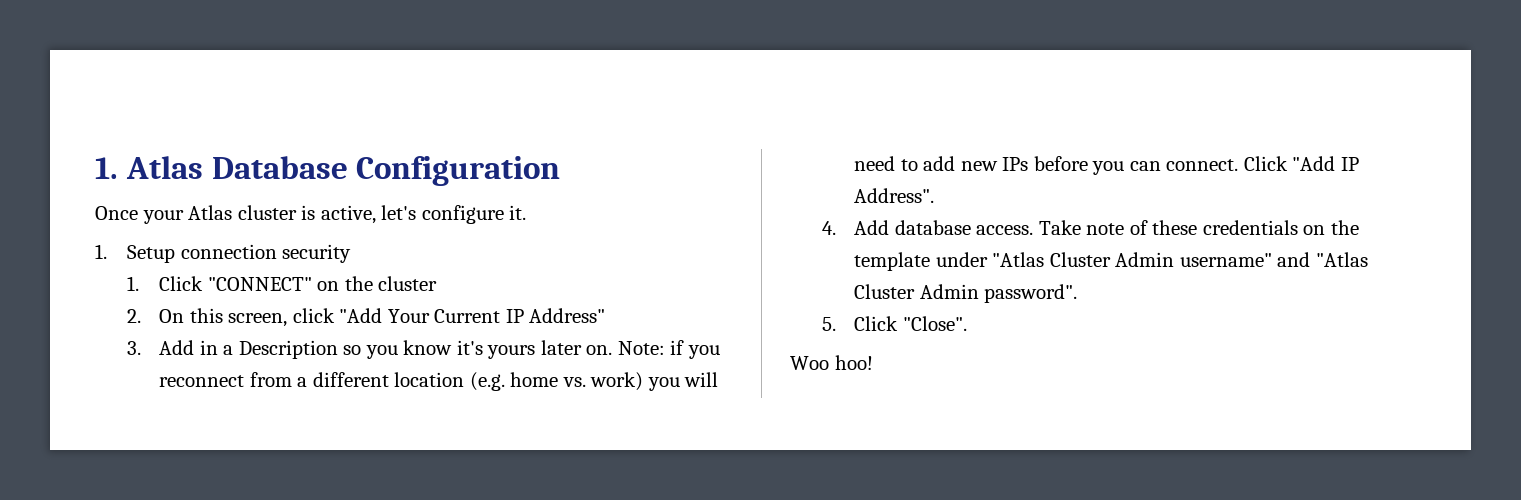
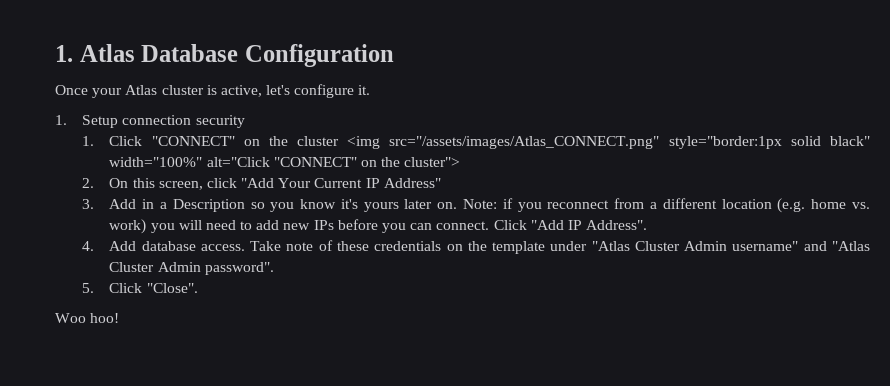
(438, 283) none -> [347,136,870,149] [109,157,461,167] <img src="/assets/images/Atlas_CONNECT.png" style="border:1px solid black" width="100%" alt="Click "CONNECT" on the cluster">

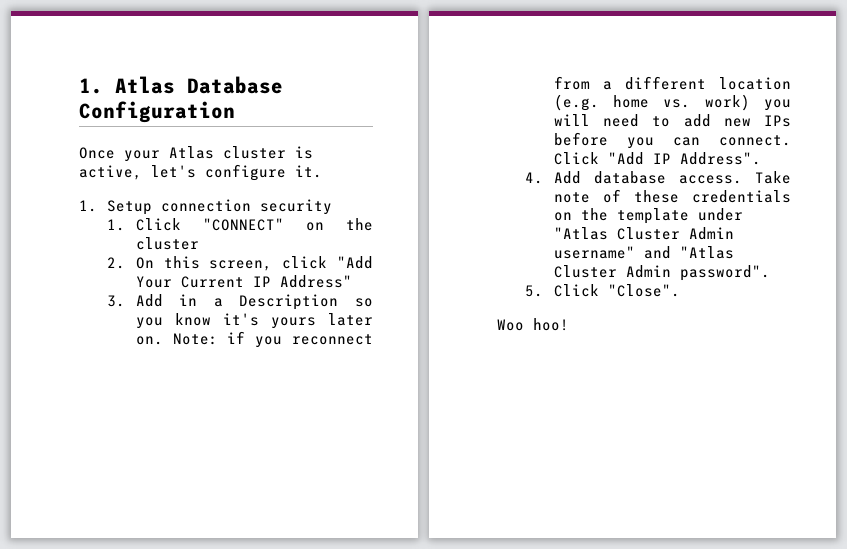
[347,136,870,149] [109,157,461,167] <img src="/assets/images/Atlas_CONNECT.png" style="border:1px solid black" width="100%" alt="Click "CONNECT" on the cluster"> -> (199, 243) none

